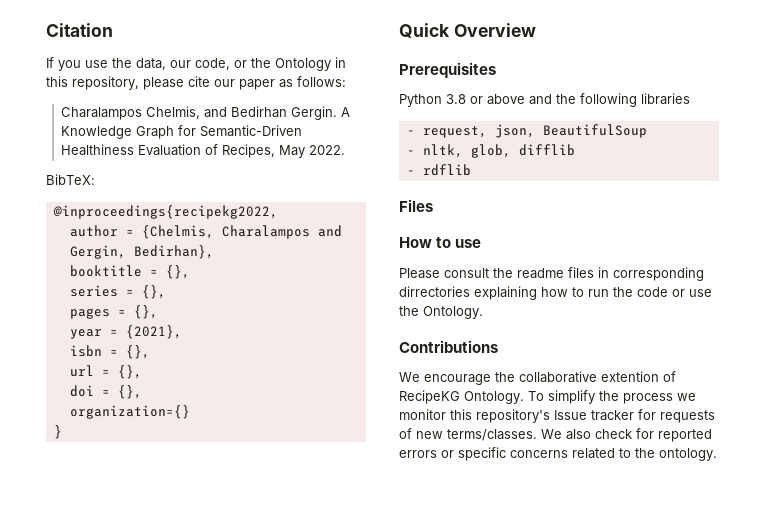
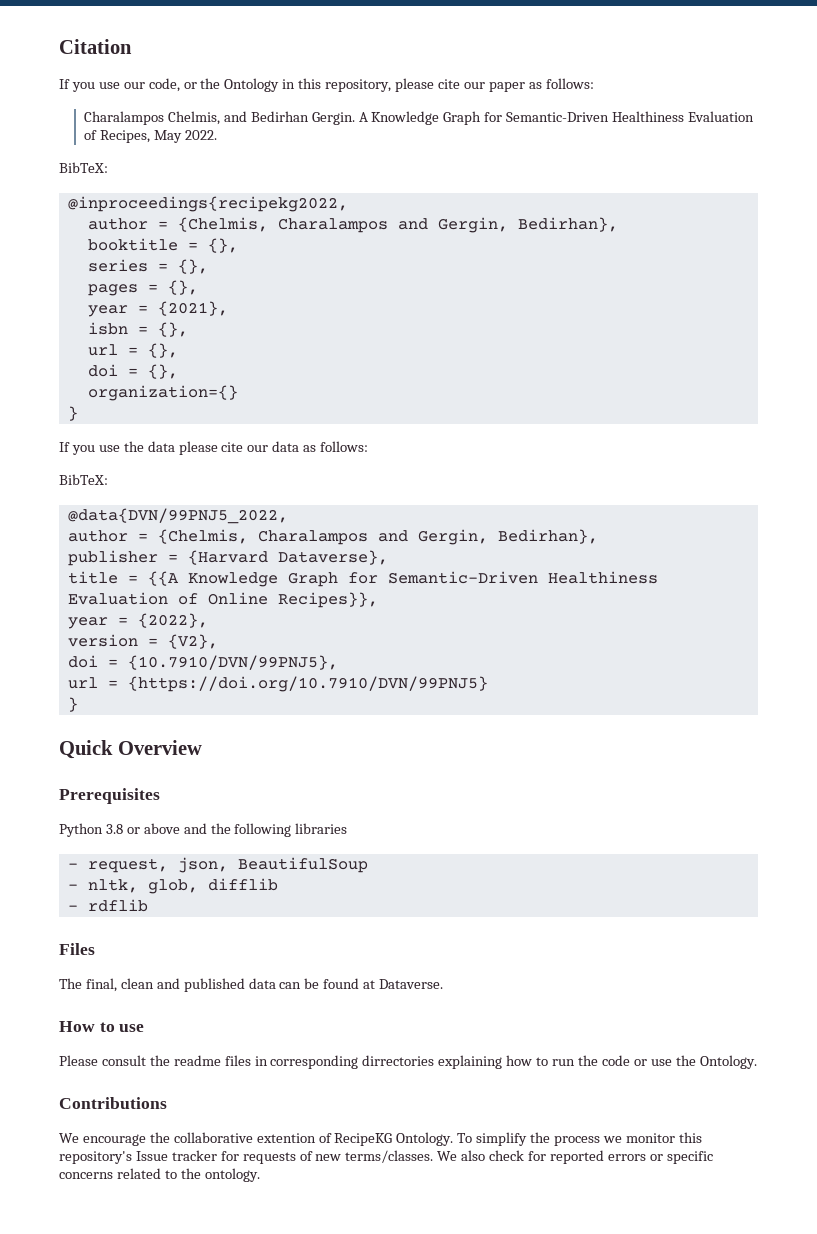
[112,58,166,70] the data, -> (120, 85) none
(62, 432) none -> [59,441,369,455] [59,474,108,485] [67,508,288,524] [67,529,598,545] [67,550,388,566] [67,571,658,587] [67,592,378,608] [67,613,208,629] [67,634,218,649] [67,655,338,670] [67,676,488,692] [67,697,78,712] // If you use the data please cite our data as follows: // BibTeX: // @data{DVN/99PNJ5_2022, // author = {Chelmis, Charalampos and Gergin, Bedirhan}, // publisher = {Harvard Dataverse}, // title = {{A Knowledge Graph for Semantic-Driven Healthiness Evaluation of Online Recipes}}, // year = {2022}, // version = {V2}, // doi = {10.7910/DVN/99PNJ5}, // url = {https://doi.org/10.7910/DVN/99PNJ5} // }
(433, 205) none -> [59,978,444,992] // The final, clean and published data can be found at Dataverse.

